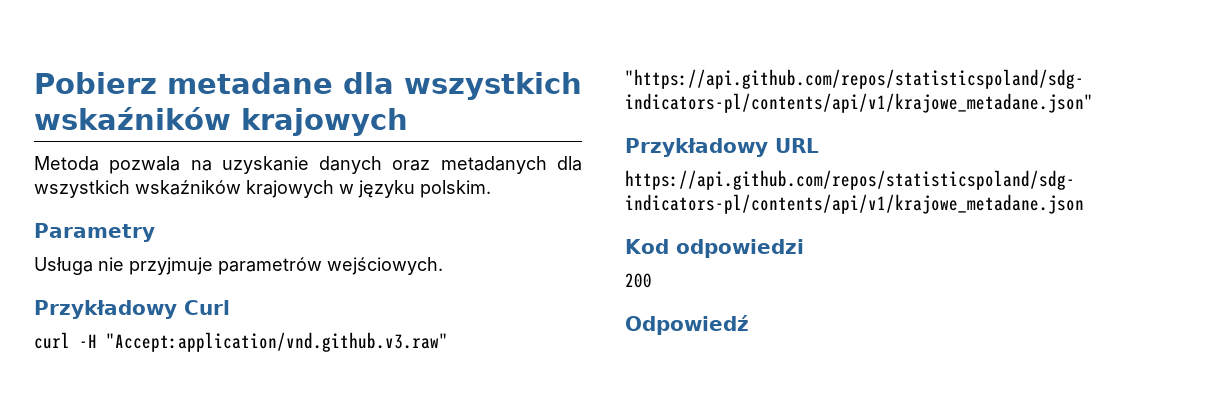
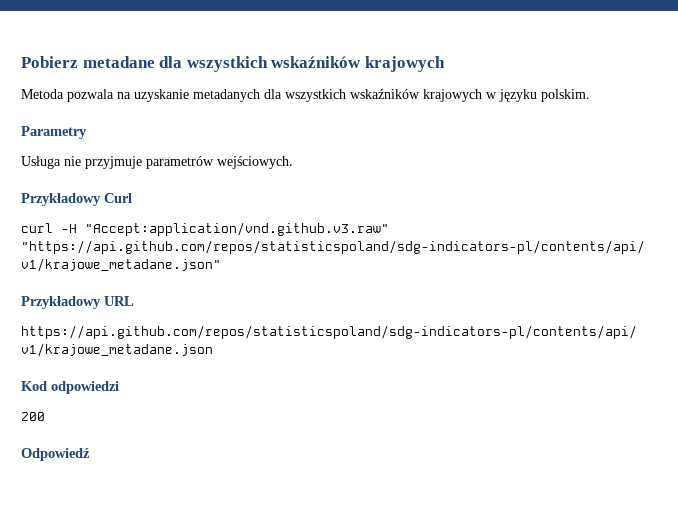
[319,156,431,174] danych oraz -> (189, 95) none

